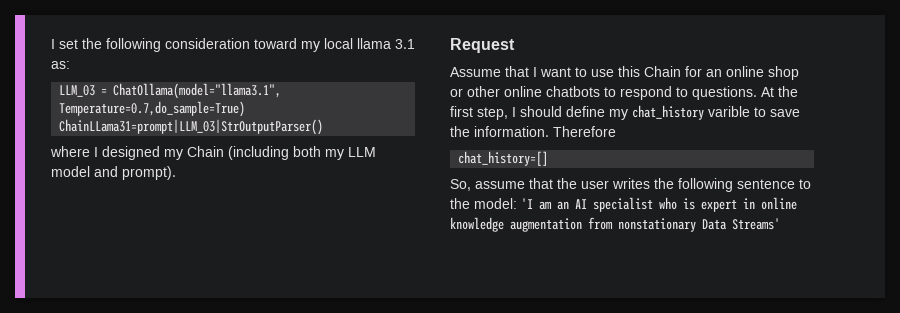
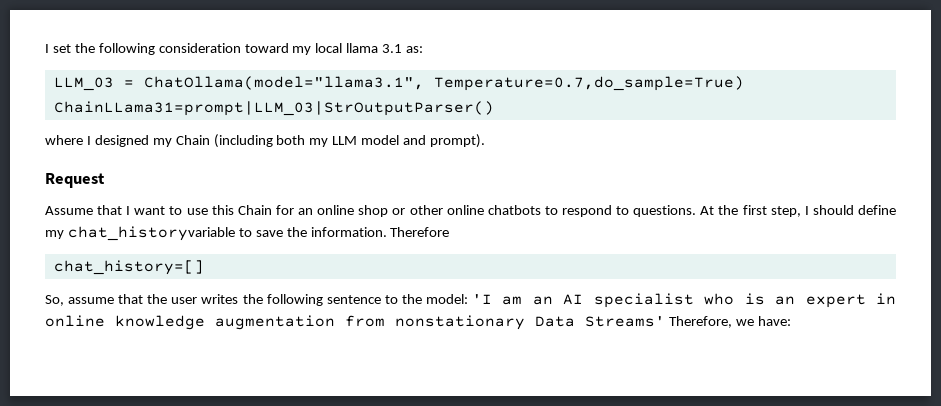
[632,105,750,120] chat_history varible -> [67,226,235,241] chat_historyvariable
(695, 204) none -> [775,296,796,305] an
(780, 224) none -> [668,316,791,328] Therefore, we have:

